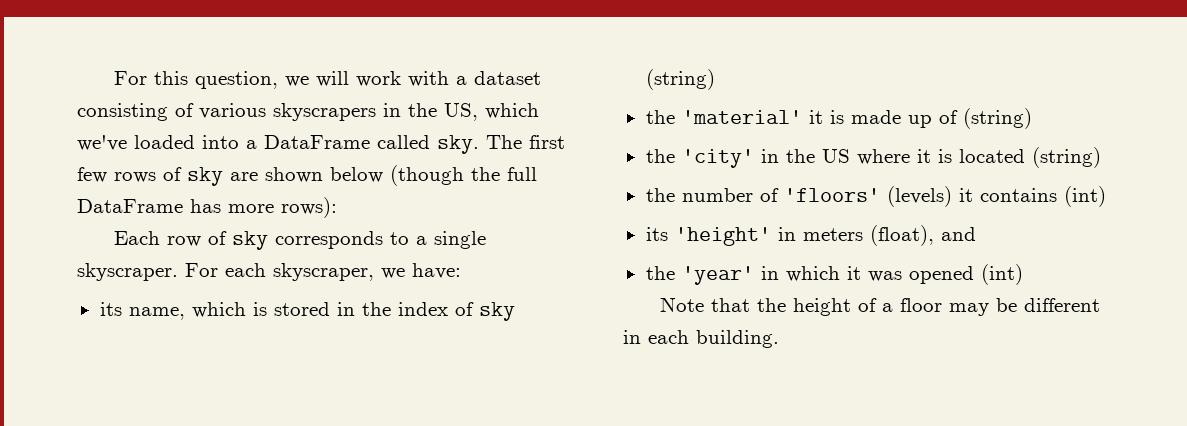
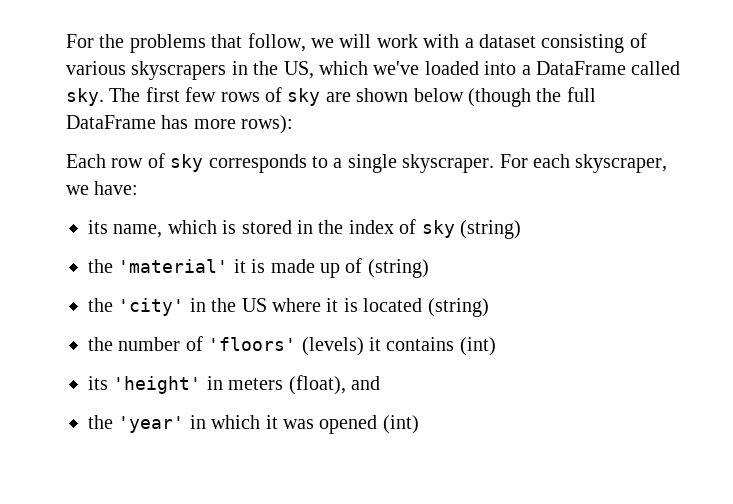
[113,71,278,89] For this question, -> [66,33,306,53] For the problems that follow,
[659,297,1100,316] [623,330,779,348] // Note that the height of a floor may be different in each building. -> (419, 424) none

